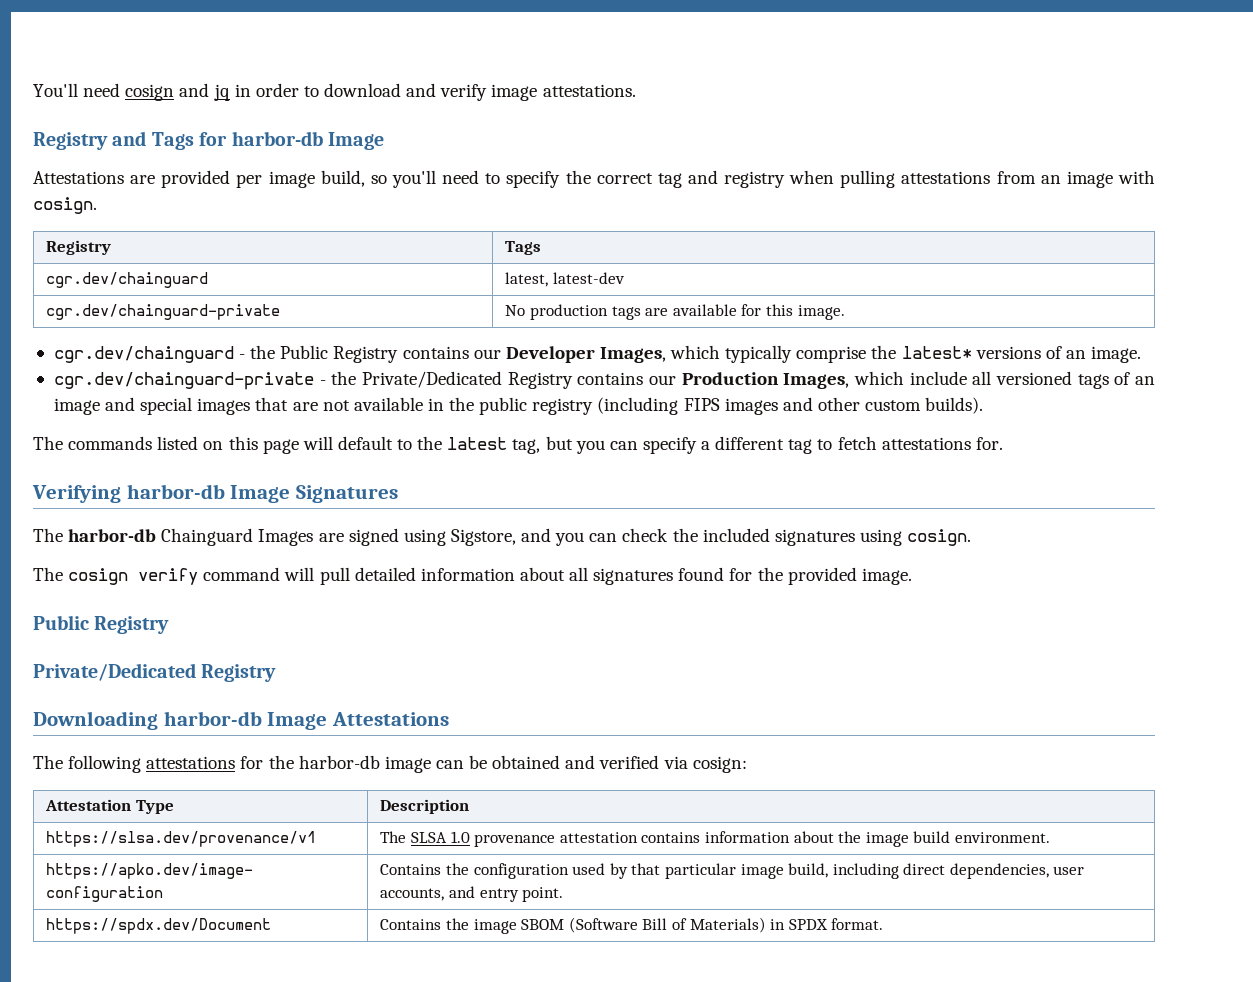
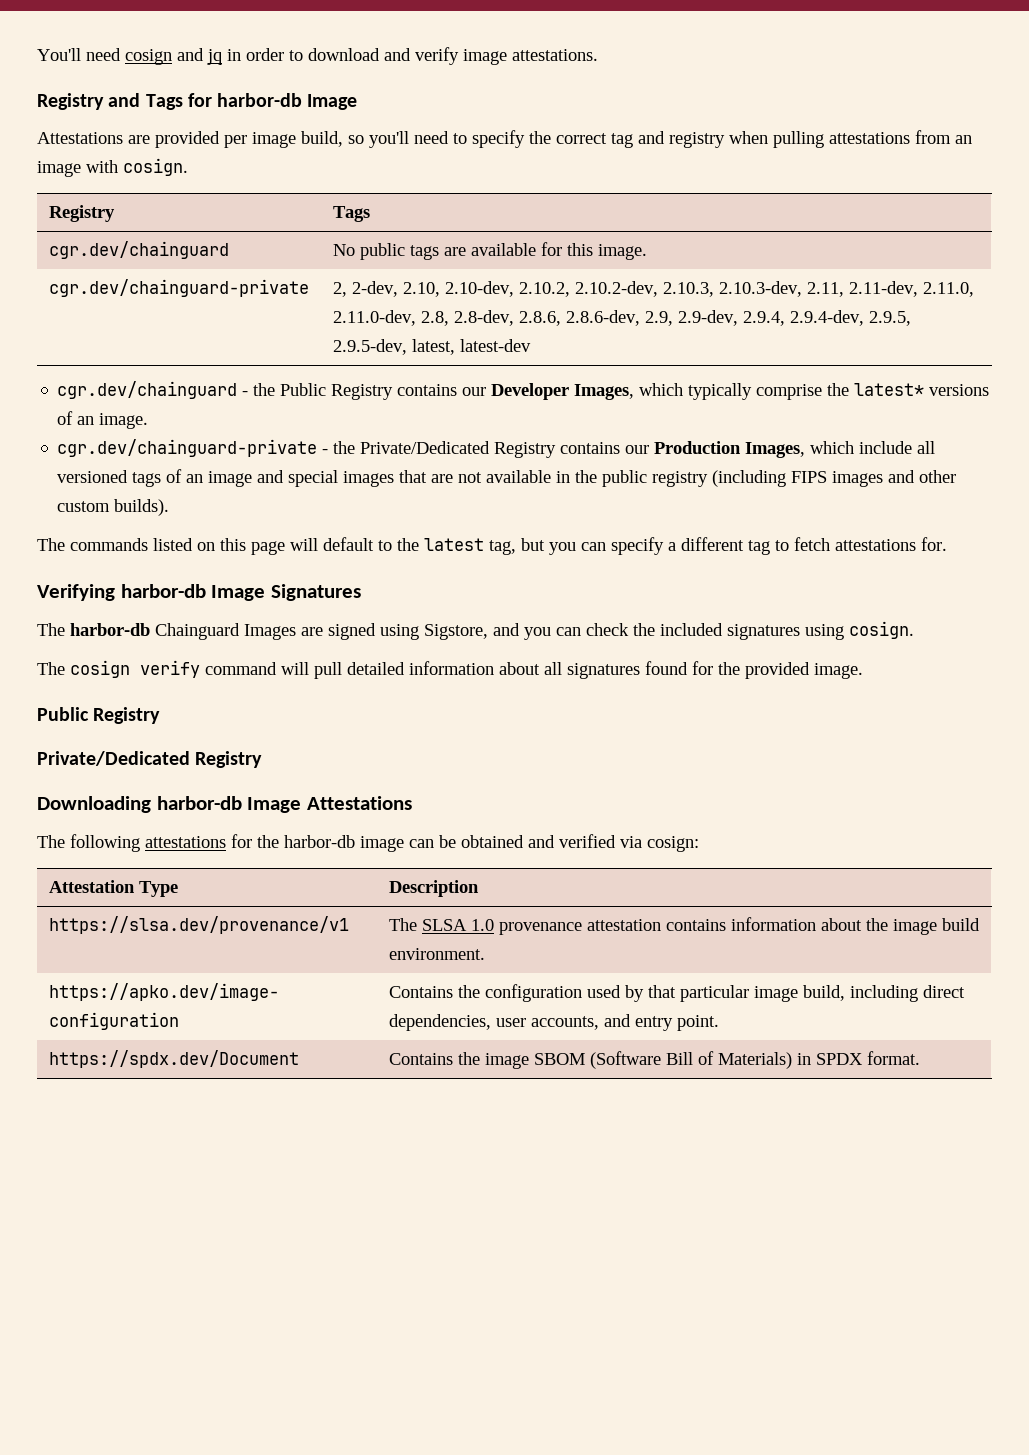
[505,272,625,287] [46,304,281,320] | latest, latest-dev // cgr.dev/chainguard-private -> (230, 250) none
[529,304,608,320] production -> [360,243,406,260] public
(845, 312) none -> [49,279,310,297] [333,281,975,297] [333,310,912,326] [333,339,532,355] // cgr.dev/chainguard-private | 2, 2-dev, 2.10, 2.10-dev, 2.10.2, 2.10.2-dev, 2.10.3, 2.10.3-dev, 2.11, 2.11-dev, 2.11.0, 2.11.0-dev, 2.8, 2.8-dev, 2.8.6, 2.8.6-dev, 2.9, 2.9-dev, 2.9.4, 2.9.4-dev, 2.9.5, 2.9.5-dev, latest, latest-dev

